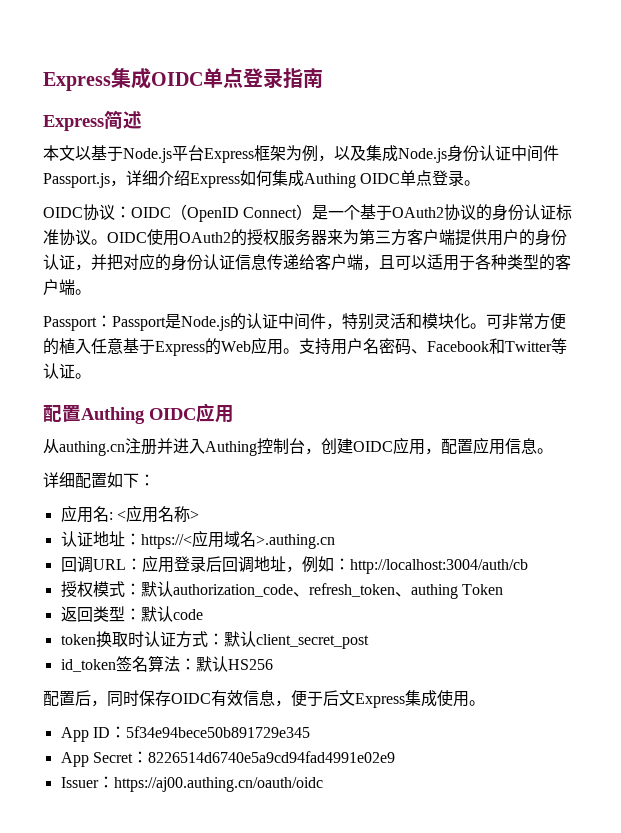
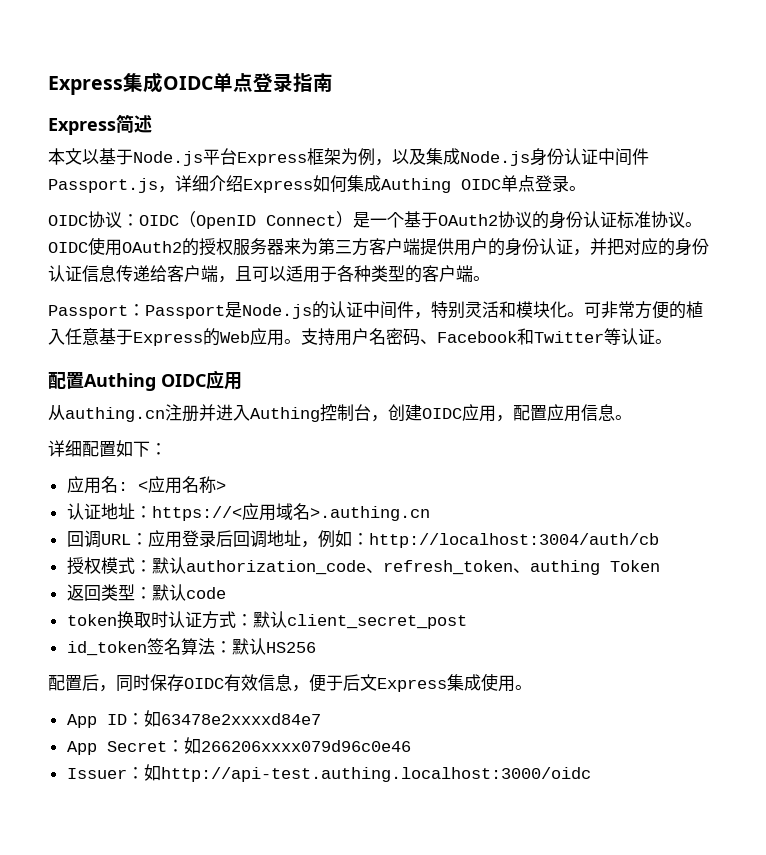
[125,726,310,738] 5f34e94bece50b891729e345 -> [143,710,321,727] 如63478e2xxxxd84e7
[147,751,395,763] 8226514d6740e5a9cd94fad4991e02e9 -> [183,737,411,754] 如266206xxxx079d96c0e46
[113,777,323,792] https://aj00.authing.cn/oauth/oidc -> [143,764,591,782] 如http://api-test.authing.localhost:3000/oidc

